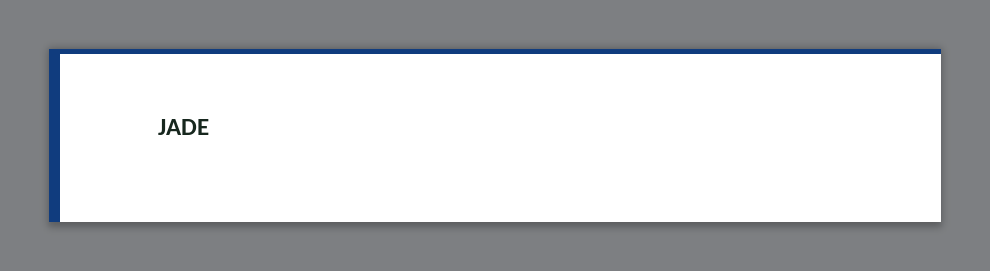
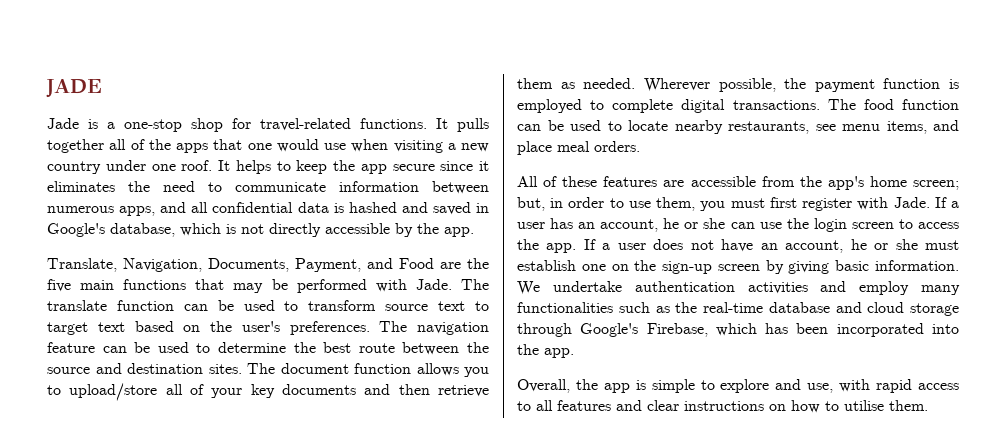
(209, 127) none -> [47,118,489,132] [47,139,489,153] [47,160,489,174] [47,181,489,194] [47,202,490,216] [47,223,474,237] [47,258,489,272] [47,279,489,293] [47,300,490,311] [47,321,489,335] [47,342,490,355] [47,363,489,377] [47,383,489,401] [517,78,959,92] [517,99,959,113] [517,120,959,134] [517,141,640,155] [517,176,960,190] [517,197,959,211] [517,218,959,232] [517,239,959,253] [517,260,959,274] [517,281,960,295] [517,302,959,316] [517,323,959,337] [517,344,574,358] [517,379,960,393] [517,400,928,413] // Jade is a one-stop shop for travel-related functions. It pulls together all of the apps that one would use when visiting a new country under one roof. It helps to keep the app secure since it eliminates the need to communicate information between numerous apps, and all confidential data is hashed and saved in Google's database, which is not directly accessible by the app. // Translate, Navigation, Documents, Payment, and Food are the five main functions that may be performed with Jade. The translate function can be used to transform source text to target text based on the user's preferences. The navigation feature can be used to determine the best route between the source and destination sites. The document function allows you to upload/store all of your key documents and then retrieve them as needed. Wherever possible, the payment function is employed to complete digital transactions. The food function can be used to locate nearby restaurants, see menu items, and place meal orders. // All of these features are accessible from the app's home screen; but, in order to use them, you must first register with Jade. If a user has an account, he or she can use the login screen to access the app. If a user does not have an account, he or she must establish one on the sign-up screen by giving basic information. We undertake authentication activities and employ many functionalities such as the real-time database and cloud storage through Google's Firebase, which has been incorporated into the app. // Overall, the app is simple to explore and use, with rapid access to all features and clear instructions on how to utilise them.

